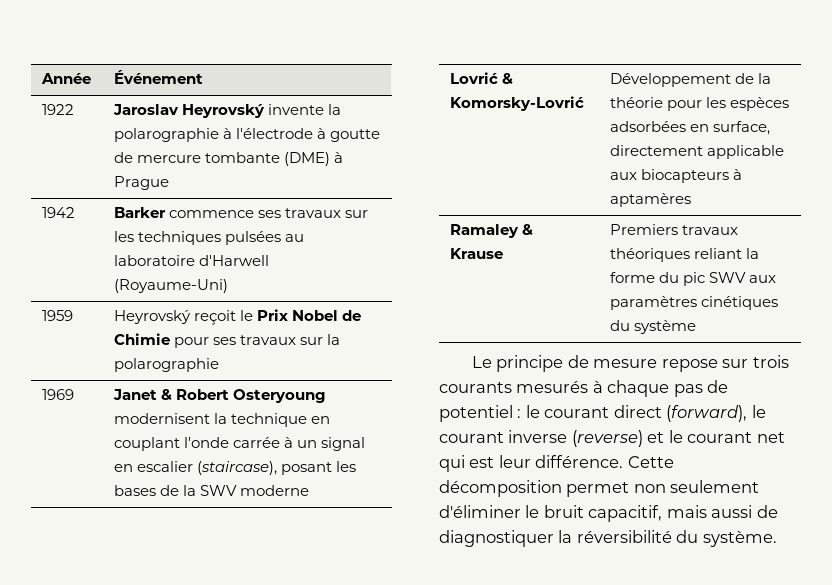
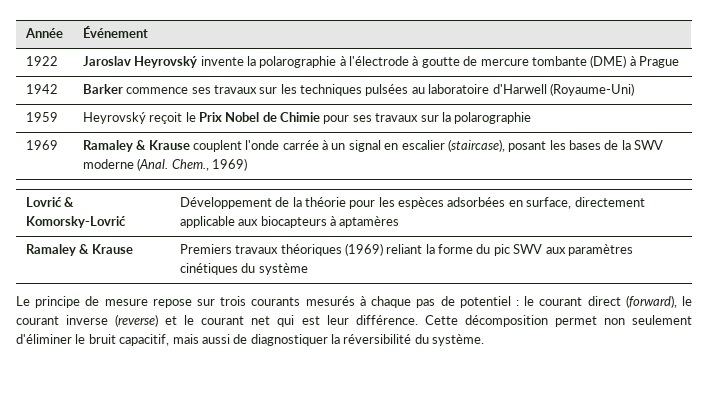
[113,389,327,403] [114,413,331,427] [114,437,181,451] Janet & Robert Osteryoung modernisent la technique en couplant -> [82,140,242,152] Ramaley & Krause couplent
(310, 490) none -> [137,158,247,171] (Anal. Chem., 1969)
(691, 255) none -> [344,243,383,256] (1969)

